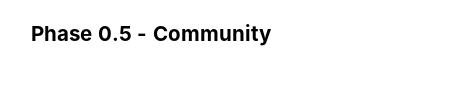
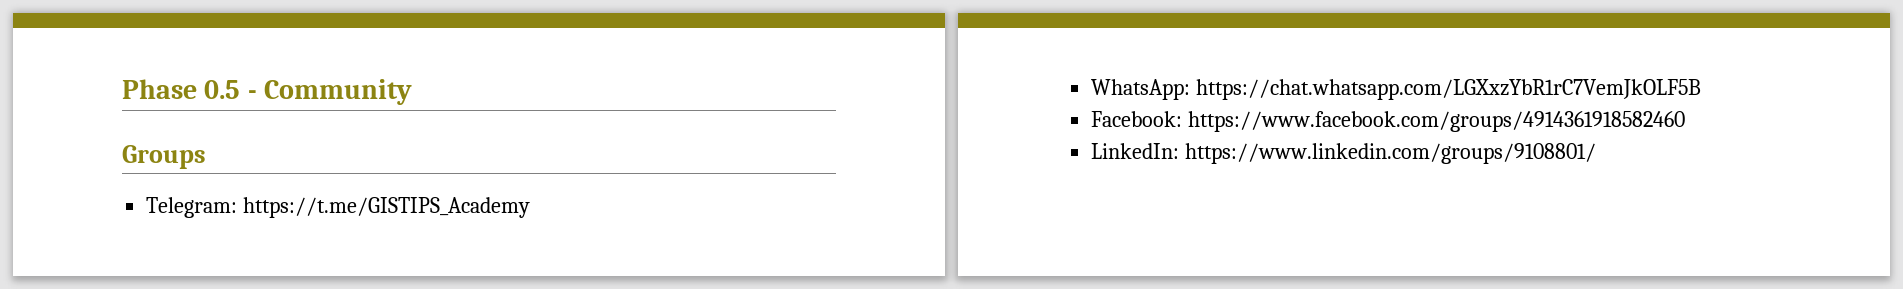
(272, 35) none -> [122,145,206,169] [146,197,531,218] [1091,79,1702,100] [1091,111,1686,132] [1091,143,1597,164] // Groups // Telegram: https://t.me/GISTIPS_Academy // WhatsApp: https://chat.whatsapp.com/LGXxzYbR1rC7VemJkOLF5B // Facebook: https://www.facebook.com/groups/4914361918582460 // LinkedIn: https://www.linkedin.com/groups/9108801/

